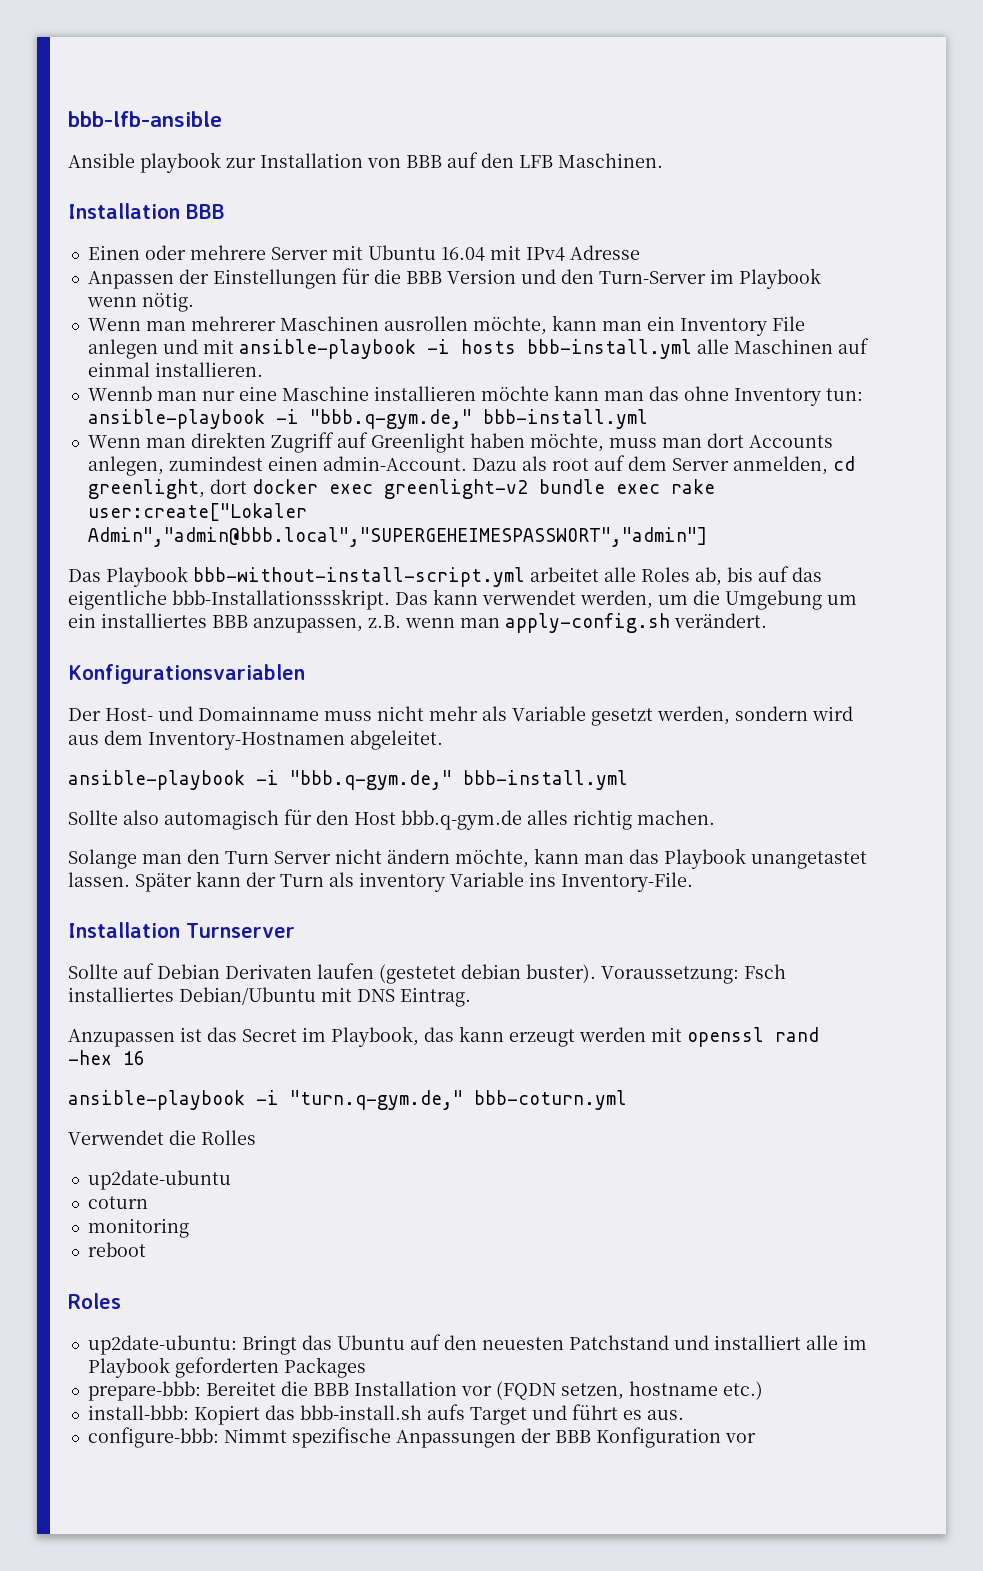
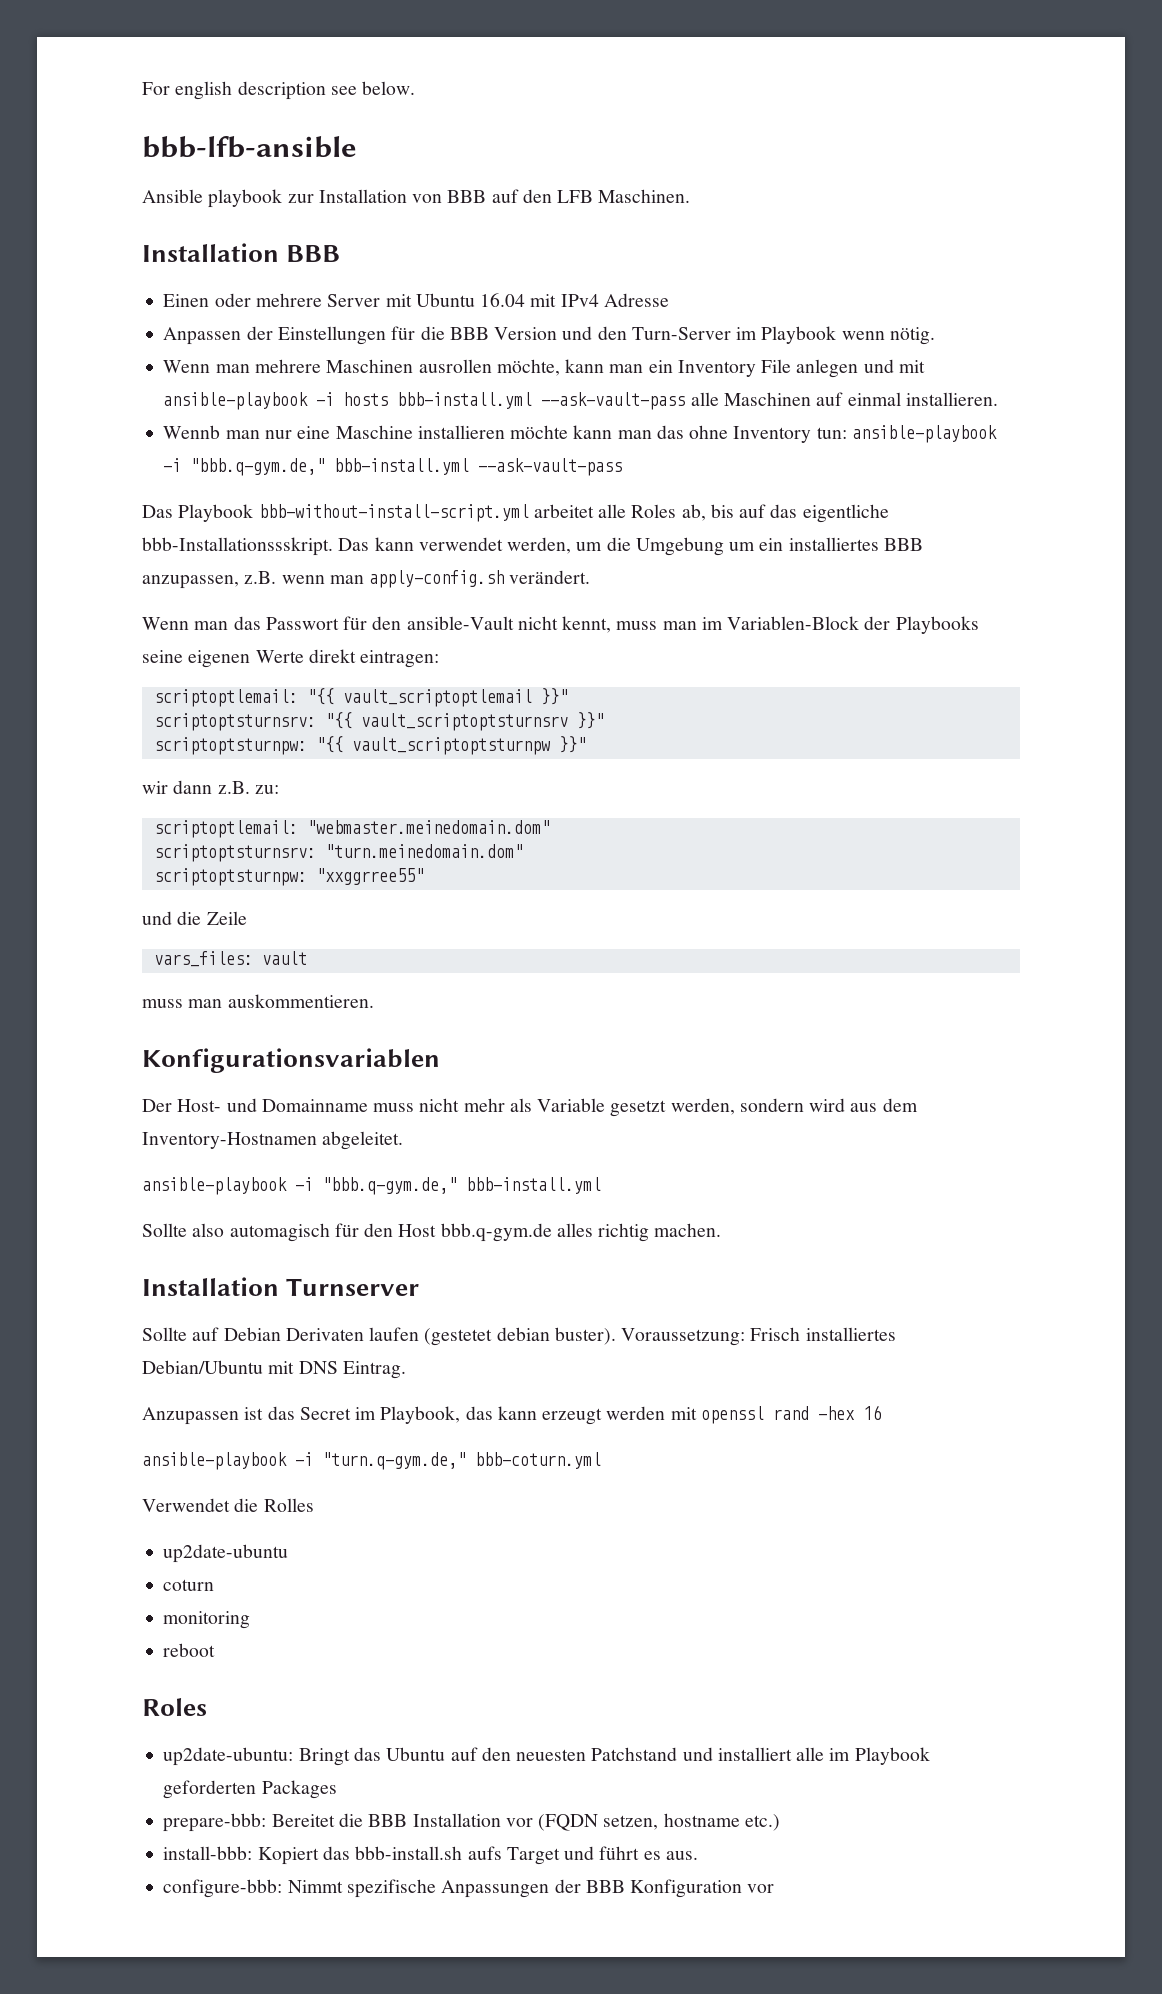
(68, 119) none -> [142,81,416,100] For english description see below. //
[190,316,276,331] mehrerer -> [254,359,321,373] mehrere
(692, 349) none -> [541,392,686,410] --ask-vault-pass
[87,432,833,453] [87,455,855,476] [87,479,715,499] [87,503,307,521] [87,527,707,547] // Wenn man direkten Zugriff auf Greenlight haben möchte, muss man dort Accounts anlegen, zumindest einen admin-Account. Dazu als root auf dem Server anmelden, cd greenlight, dort docker exec greenlight-v2 bundle exec rake user:create["Lokaler Admin","admin@bbb.local","SUPERGEHEIMESPASSWORT","admin"] -> [478,458,623,476] --ask-vault-pass
(767, 620) none -> [142,616,979,634] [142,649,440,668] [153,688,568,707] [153,712,604,731] [153,736,586,755] [142,780,279,794] [153,820,550,838] [153,844,523,862] [153,868,424,886] [142,911,247,925] [153,951,307,967] [142,994,374,1008] // Wenn man das Passwort für den ansible-Vault nicht kennt, muss man im Variablen-Block der Playbooks seine eigenen Werte direkt eintragen: // scriptoptlemail: "{{ vault_scriptoptlemail }}" // scriptoptsturnsrv: "{{ vault_scriptoptsturnsrv }}" // scriptoptsturnpw: "{{ vault_scriptoptsturnpw }}" // wir dann z.B. zu: // scriptoptlemail: "webmaster.meinedomain.dom" // scriptoptsturnsrv: "turn.meinedomain.dom" // scriptoptsturnpw: "xxggrree55" // und die Zeile // vars_files: vault // muss man auskommentieren.
[68,848,867,869] [68,871,693,892] // Solange man den Turn Server nicht ändern möchte, kann man das Playbook unangetastet lassen. Später kann der Turn als inventory Variable ins Inventory-File. -> (722, 1230) none
[744,964,786,979] Fsch -> [750,1327,801,1341] Frisch

